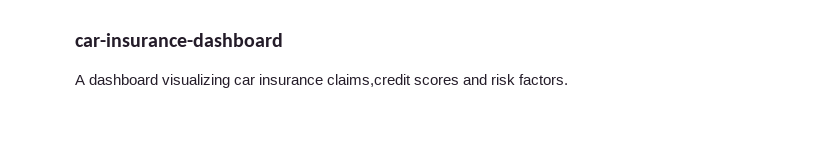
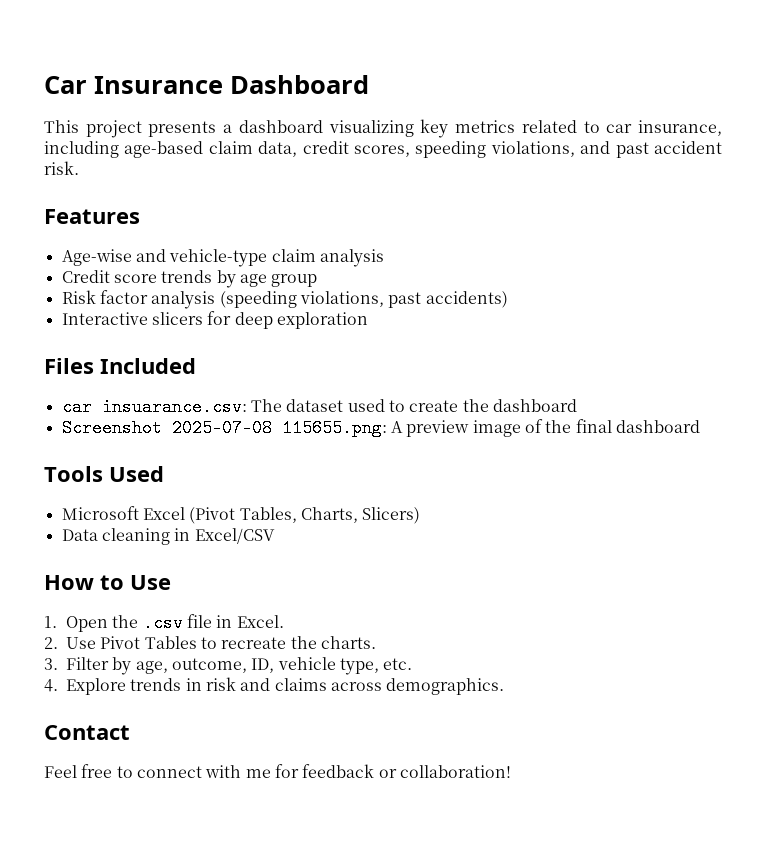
[75,33,283,47] [75,74,569,88] car-insurance-dashboard // A dashboard visualizing car insurance claims,credit scores and risk factors. -> [44,75,369,94] [44,119,723,138] [44,141,723,158] [44,161,79,175] [44,209,140,224] [61,249,384,267] [61,270,318,288] [61,290,508,309] [61,311,368,329] [44,358,196,374] [61,398,577,416] [61,419,700,437] [44,466,164,482] [61,506,421,524] [61,528,275,545] [44,575,171,590] [44,614,284,632] [44,636,376,649] [44,657,413,675] [44,677,505,695] [44,725,130,740] [44,764,511,778] Car Insurance Dashboard // This project presents a dashboard visualizing key metrics related to car insurance, including age-based claim data, credit scores, speeding violations, and past accident risk. // Features // Age-wise and vehicle-type claim analysis // Credit score trends by age group // Risk factor analysis (speeding violations, past accidents) // Interactive slicers for deep exploration // Files Included // car insuarance.csv: The dataset used to create the dashboard // Screenshot 2025-07-08 115655.png: A preview image of the final dashboard // Tools Used // Microsoft Excel (Pivot Tables, Charts, Slicers) // Data cleaning in Excel/CSV // How to Use // 1. Open the .csv file in Excel. // 2. Use Pivot Tables to recreate the charts. // 3. Filter by age, outcome, ID, vehicle type, etc. // 4. Explore trends in risk and claims across demographics. // Contact // Feel free to connect with me for feedback or collaboration!

